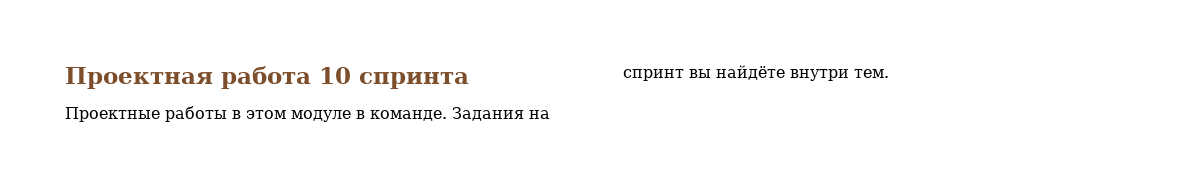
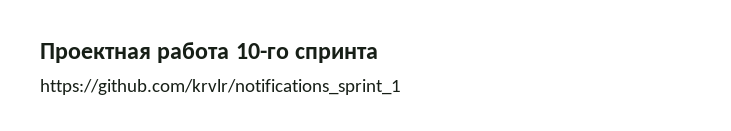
[319,67,351,84] 10 -> [235,43,289,59] 10-го
[65,106,550,122] [623,65,889,81] Проектные работы в этом модуле в команде. Задания на спринт вы найдёте внутри тем. -> [40,79,401,95] https://github.com/krvlr/notifications_sprint_1

